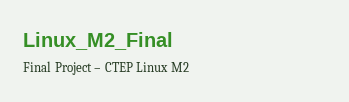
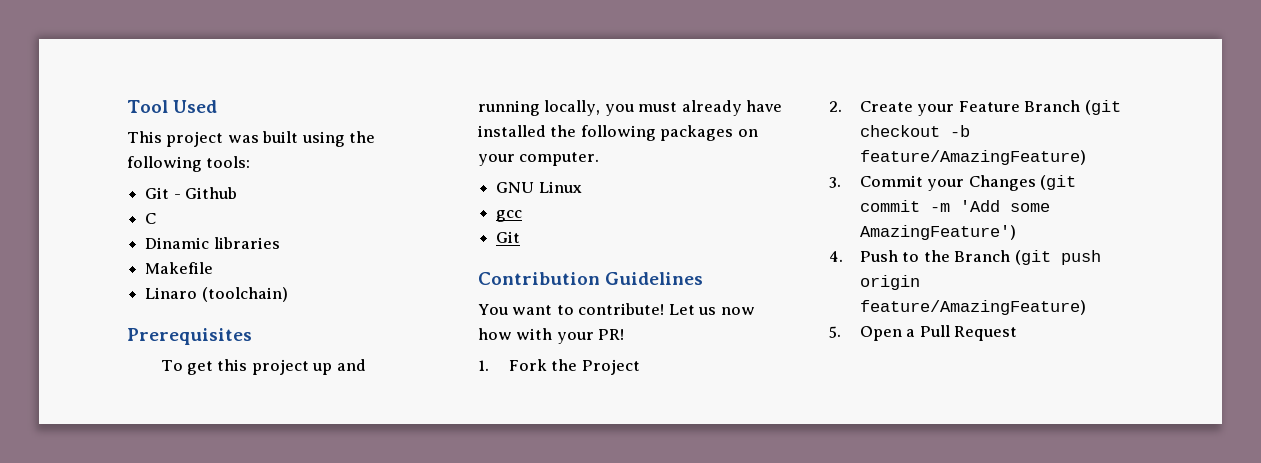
[23,32,173,50] [23,61,189,75] Linux_M2_Final // Final Project – CTEP Linux M2 -> [127,100,218,113] [127,131,376,147] [127,156,251,172] [145,187,238,199] [145,213,157,224] [145,237,280,249] [145,262,214,274] [145,287,288,302] [127,328,252,345] [160,359,366,375] [478,100,783,116] [478,125,758,141] [478,152,600,166] [496,181,582,193] [496,210,523,222] [496,231,521,243] [478,272,704,285] [478,303,755,315] [478,328,625,344] [478,359,640,375] [829,100,1121,116] [859,125,970,137] [859,150,1086,165] [829,175,1077,191] [859,200,1050,212] [859,225,1016,240] [829,250,1101,265] [859,275,920,290] [859,300,1086,315] [829,325,1018,341] Tool Used // This project was built using the following tools: // Git - Github // C // Dinamic libraries // Makefile // Linaro (toolchain) // Prerequisites // To get this project up and running locally, you must already have installed the following packages on your computer. // GNU Linux // gcc // Git // Contribution Guidelines // You want to contribute! Let us now how with your PR! // 1. Fork the Project // 2. Create your Feature Branch (git checkout -b feature/AmazingFeature) // 3. Commit your Changes (git commit -m 'Add some AmazingFeature') // 4. Push to the Branch (git push origin feature/AmazingFeature) // 5. Open a Pull Request

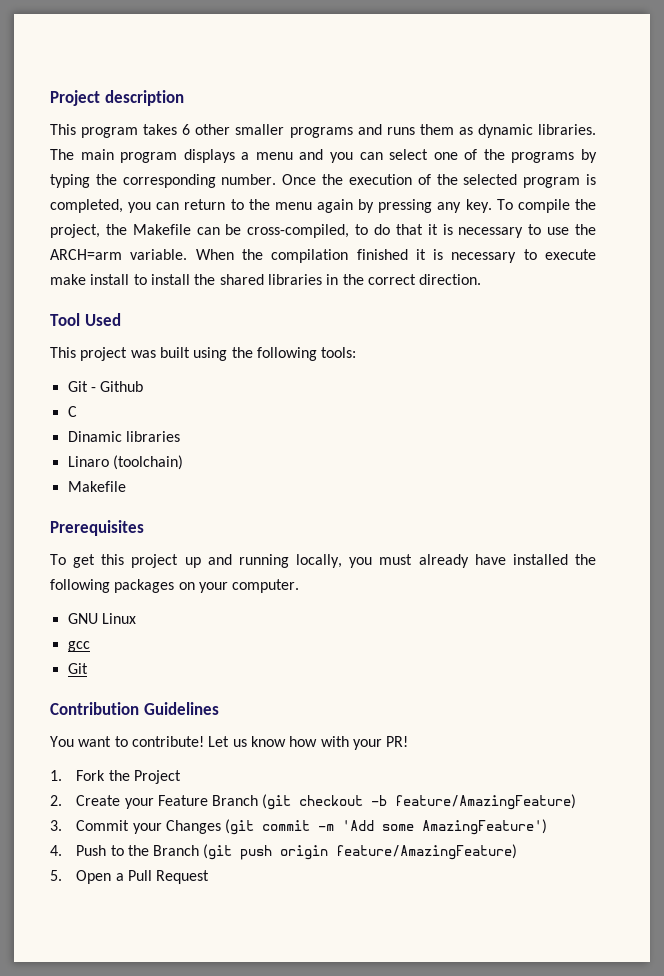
(127, 106) none -> [50,90,184,106] [50,124,596,138] [50,149,597,163] [50,174,596,188] [50,199,597,213] [50,224,596,238] [50,249,597,263] [50,274,482,285] Project description // This program takes 6 other smaller programs and runs them as dynamic libraries. The main program displays a menu and you can select one of the programs by typing the corresponding number. Once the execution of the selected program is completed, you can return to the menu again by pressing any key. To compile the project, the Makefile can be cross-compiled, to do that it is necessary to use the ARCH=arm variable. When the compilation finished it is necessary to execute make install to install the shared libraries in the correct direction. //
[145,262,214,274] // Makefile -> (180, 436) none
(288, 294) none -> [67,481,126,492] // Makefile
[720,307,755,315] now -> [250,736,286,747] know

